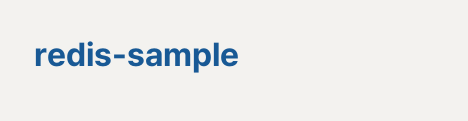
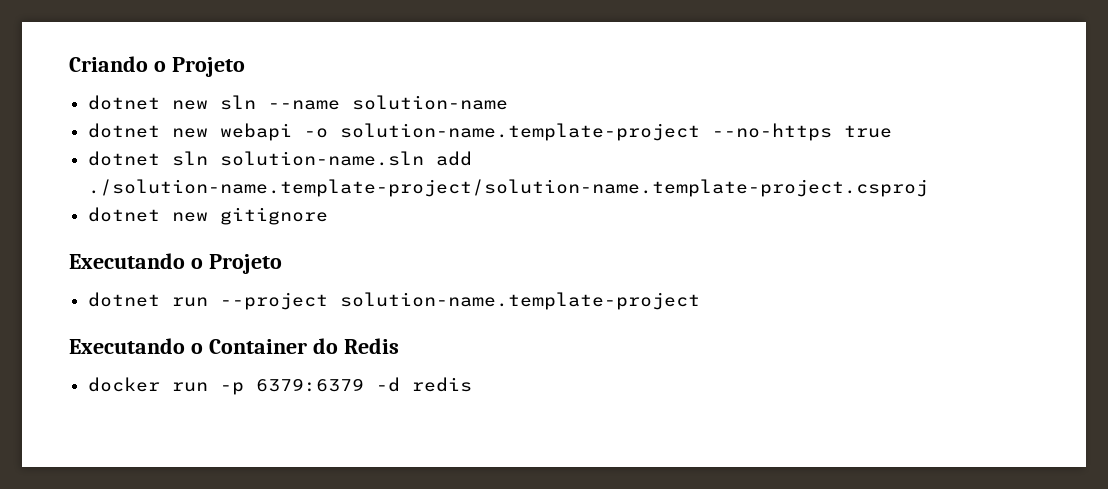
[34,41,239,73] redis-sample -> [69,56,245,77] [88,95,509,110] [88,123,893,141] [88,151,473,166] [88,179,929,197] [88,207,329,225] [69,253,282,274] [88,292,701,310] [69,338,399,354] [88,377,473,395] Criando o Projeto // dotnet new sln --name solution-name // dotnet new webapi -o solution-name.template-project --no-https true // dotnet sln solution-name.sln add ./solution-name.template-project/solution-name.template-project.csproj // dotnet new gitignore // Executando o Projeto // dotnet run --project solution-name.template-project // Executando o Container do Redis // docker run -p 6379:6379 -d redis

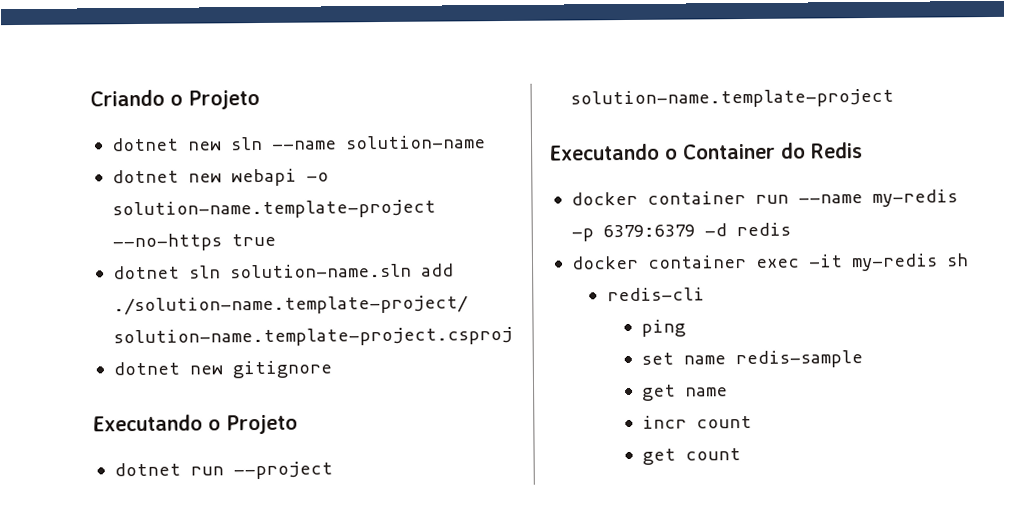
[172,382,209,392] run -> [646,189,958,207] container run --name my-redis
(473, 384) none -> [570,253,969,272] [606,287,705,302] [641,319,687,337] [641,350,864,369] [642,384,729,401] [642,415,753,429] [642,448,742,465] // docker container exec -it my-redis sh // redis-cli // ping // set name redis-sample // get name // incr count // get count

